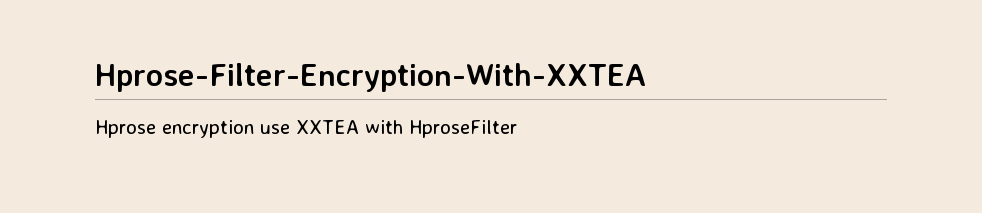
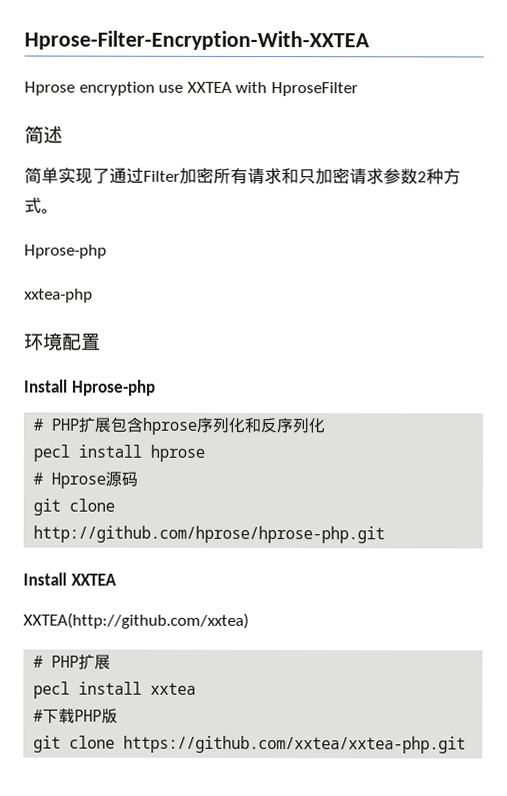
(517, 129) none -> [24,125,63,144] [24,167,461,185] [24,197,59,214] [24,244,107,259] [24,288,93,303] [24,332,101,351] [24,379,156,396] [33,416,326,435] [33,444,206,462] [33,471,139,489] [33,498,116,516] [33,525,386,544] [23,572,117,586] [23,612,249,629] [33,654,112,670] [33,681,197,699] [33,708,119,724] [33,735,467,754] // 简述 // 简单实现了通过Filter加密所有请求和只加密请求参数2种方式。 // Hprose-php // xxtea-php // 环境配置 // Install Hprose-php // # PHP扩展包含hprose序列化和反序列化 // pecl install hprose // # Hprose源码 // git clone http://github.com/hprose/hprose-php.git // Install XXTEA // XXTEA(http://github.com/xxtea) // # PHP扩展 // pecl install xxtea // #下载PHP版 // git clone https://github.com/xxtea/xxtea-php.git

